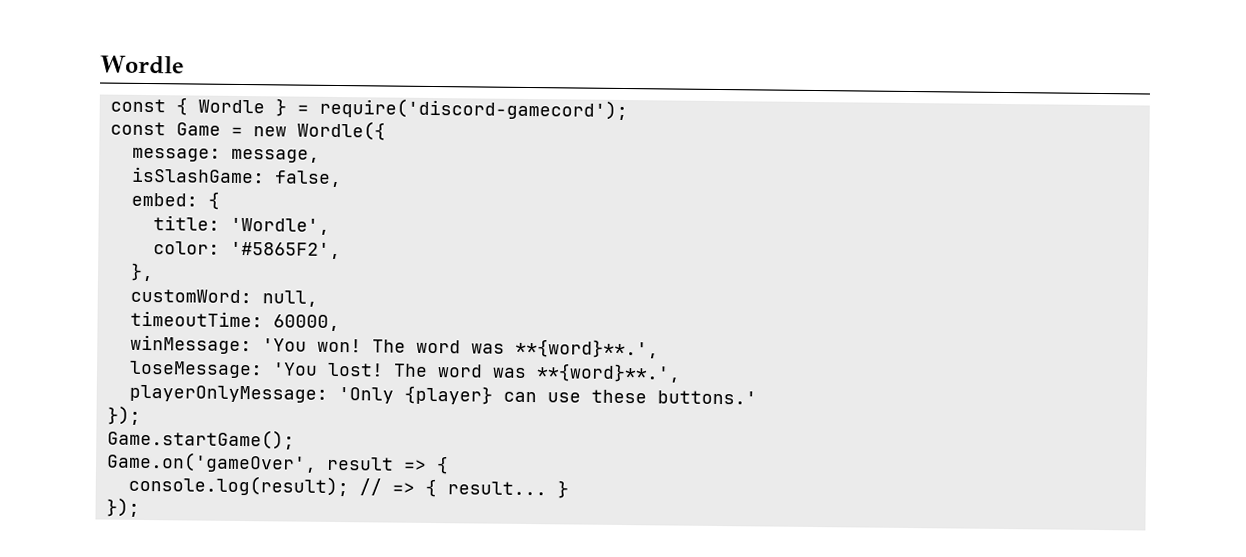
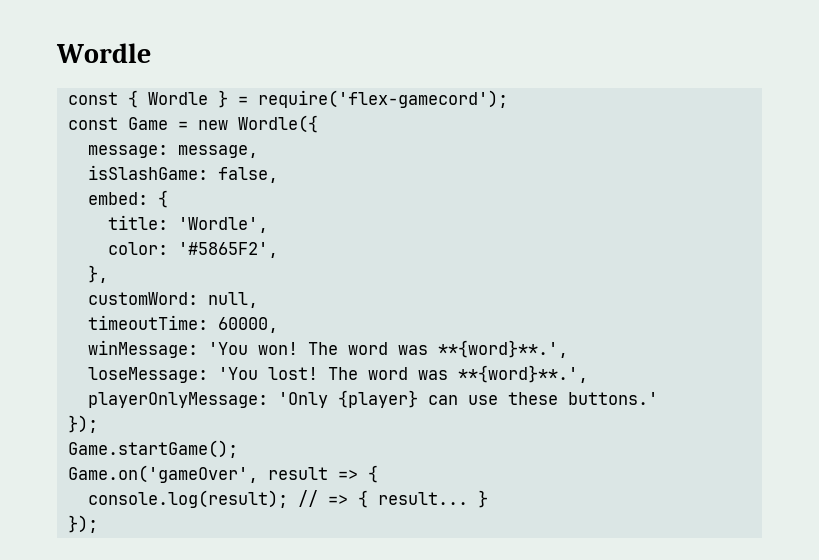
[319,97,629,121] require('discord-gamecord'); -> [257,90,508,108] require('flex-gamecord');

